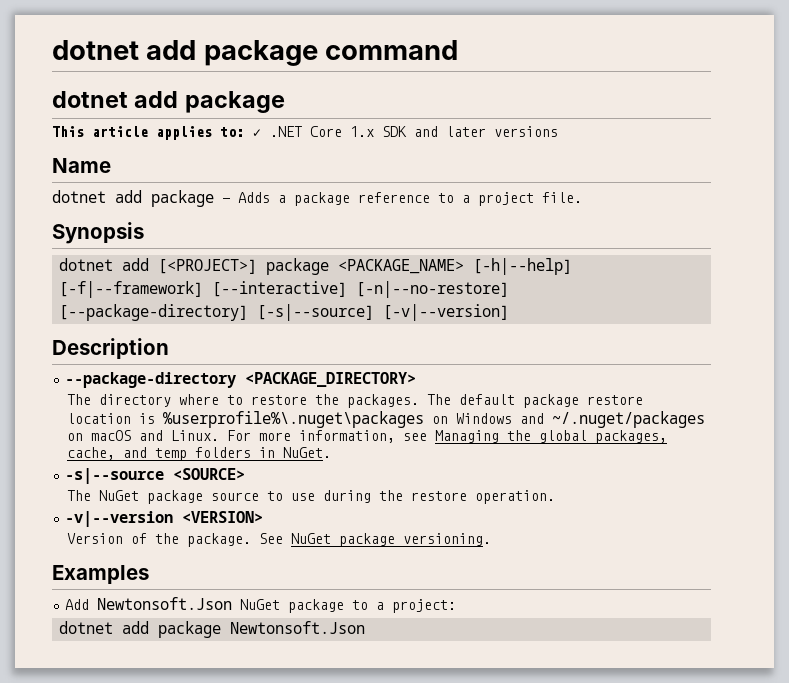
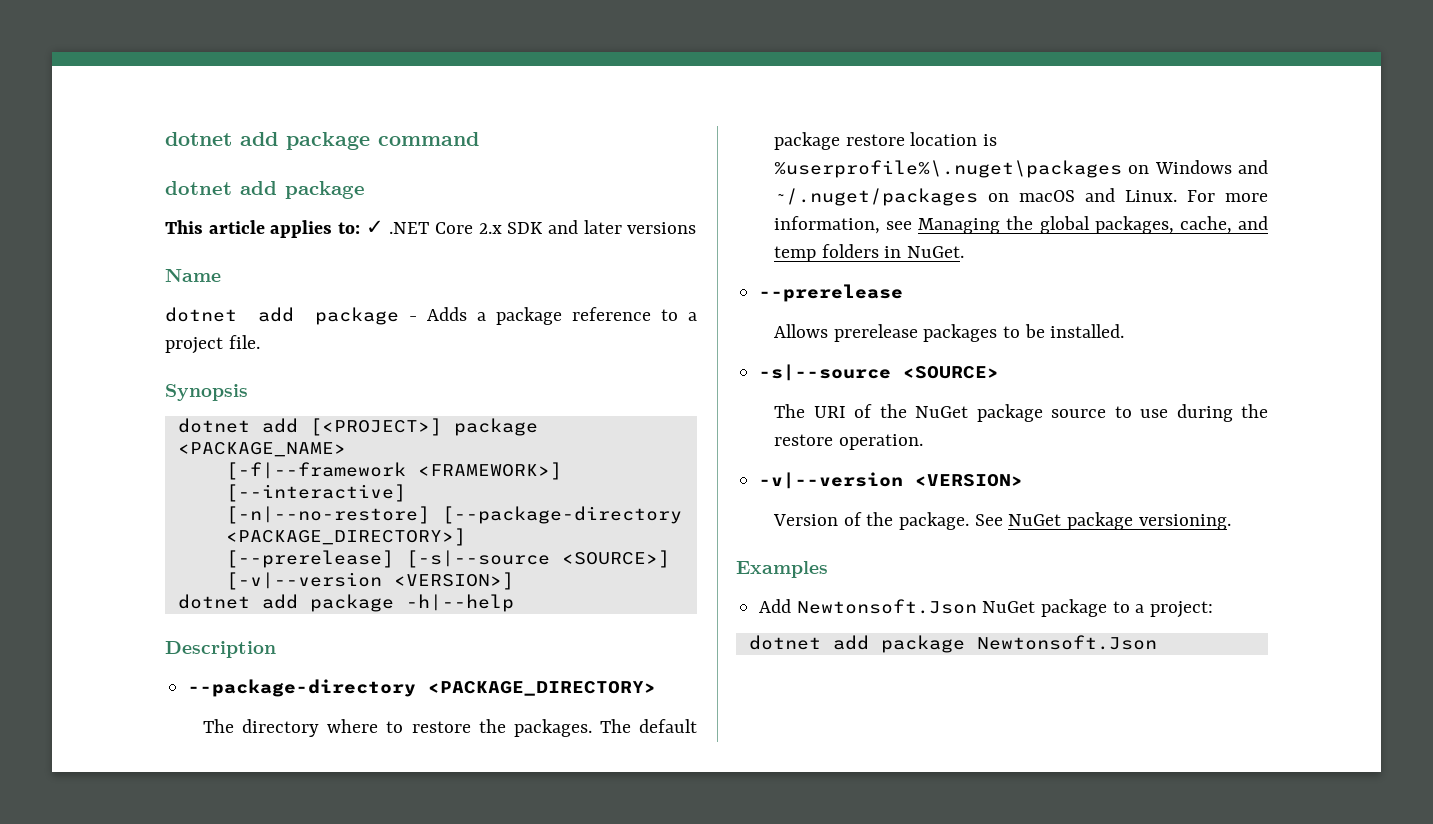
[350,126,374,137] 1.x -> [478,223,502,234] 2.x
[473,258,573,275] [59,281,204,298] [-h|--help] [-f|--framework] -> [225,462,562,480] // [-f|--framework <FRAMEWORK>]
[356,281,510,298] [59,304,510,321] [-n|--no-restore] [--package-directory] [-s|--source] [-v|--version] -> [225,506,682,524] [225,528,466,546] [225,550,670,568] [225,572,514,590] [177,594,514,612] // [-n|--no-restore] [--package-directory <PACKAGE_DIRECTORY>] // [--prerelease] [-s|--source <SOURCE>] [-v|--version <VERSION>] // dotnet add package -h|--help
(331, 452) none -> [759,284,904,302] [773,324,1125,342] // --prerelease // Allows prerelease packages to be installed.
(91, 495) none -> [813,404,907,418] URI of the

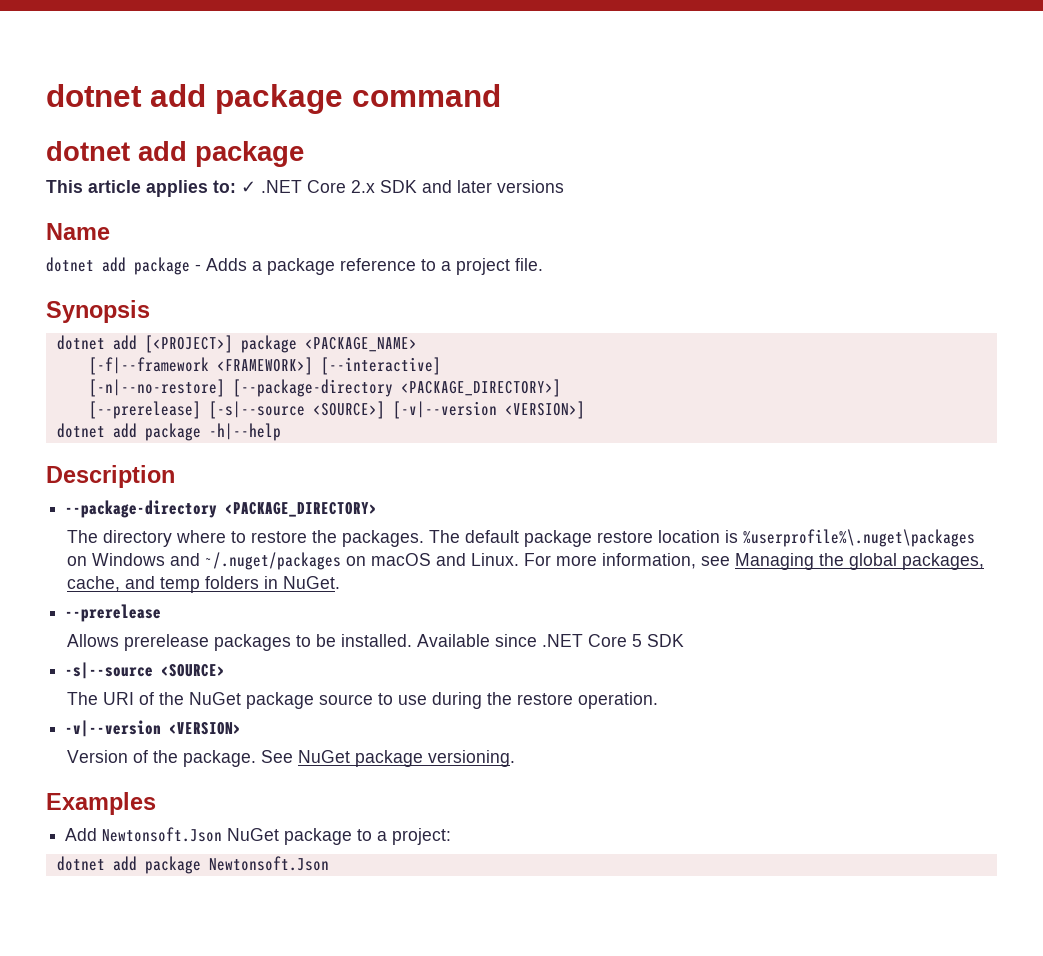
(1125, 331) none -> [416,634,684,647] Available since .NET Core 5 SDK

